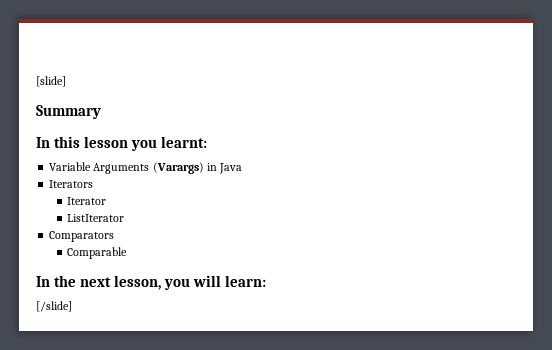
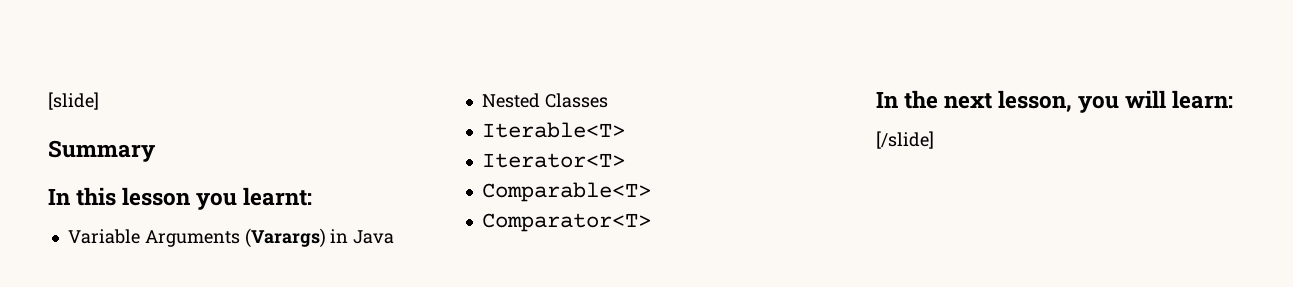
[49,180,94,188] [67,197,107,205] [67,214,125,222] [49,231,115,242] [67,247,128,259] Iterators // Iterator // ListIterator // Comparators // Comparable -> [481,93,608,108] [481,122,625,138] [481,153,625,168] [481,182,651,202] [481,213,651,232] Nested Classes // Iterable<T> // Iterator<T> // Comparable<T> // Comparator<T>

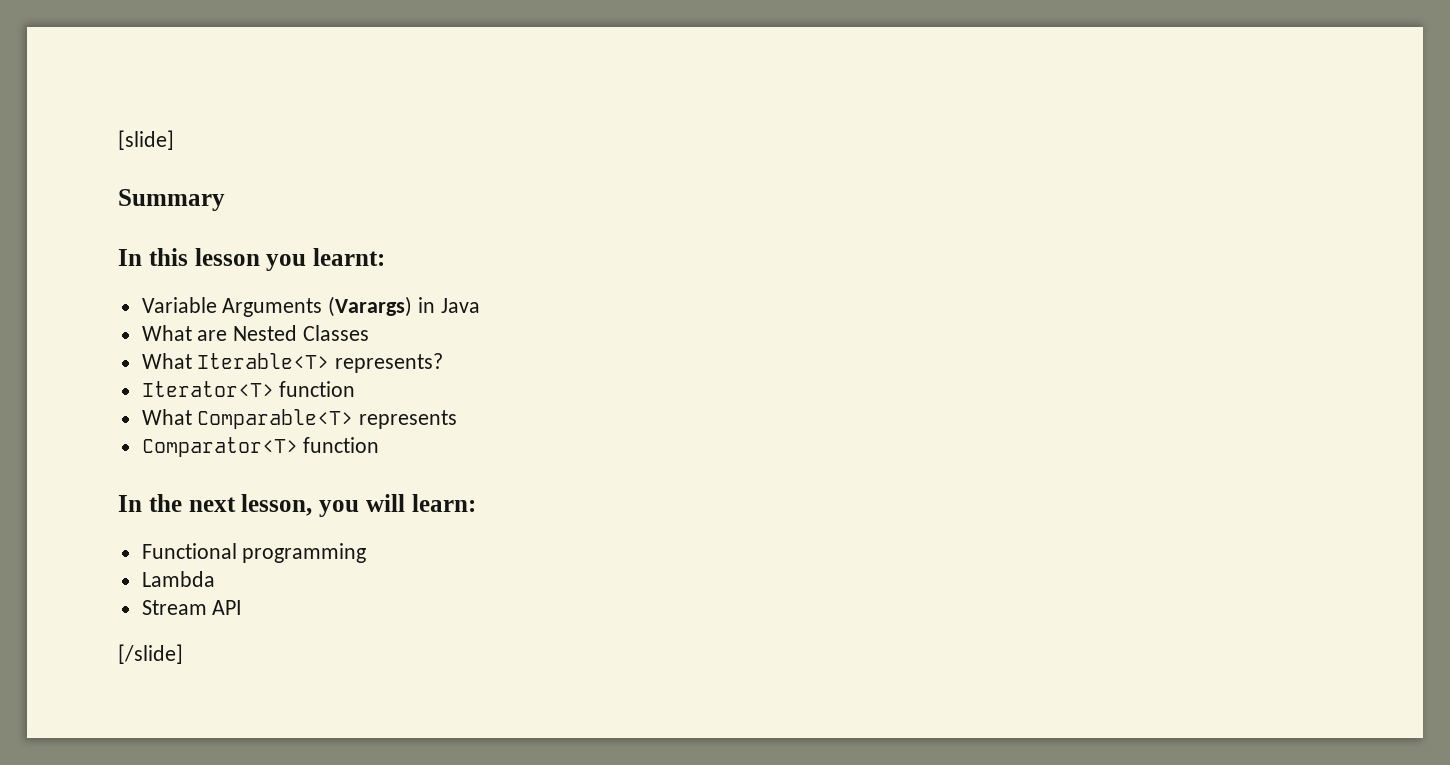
(395, 237) none -> [141,325,228,341] What are
(608, 100) none -> [141,353,192,369] What
(625, 130) none -> [335,353,444,373] represents?
(625, 160) // -> [279,381,356,397] [141,409,192,425] function // What
(651, 192) none -> [359,410,458,429] represents
(651, 222) none -> [303,437,380,453] function
(1234, 99) none -> [141,543,367,563] [141,571,215,587] [141,600,243,615] // Functional programming // Lambda // Stream API

